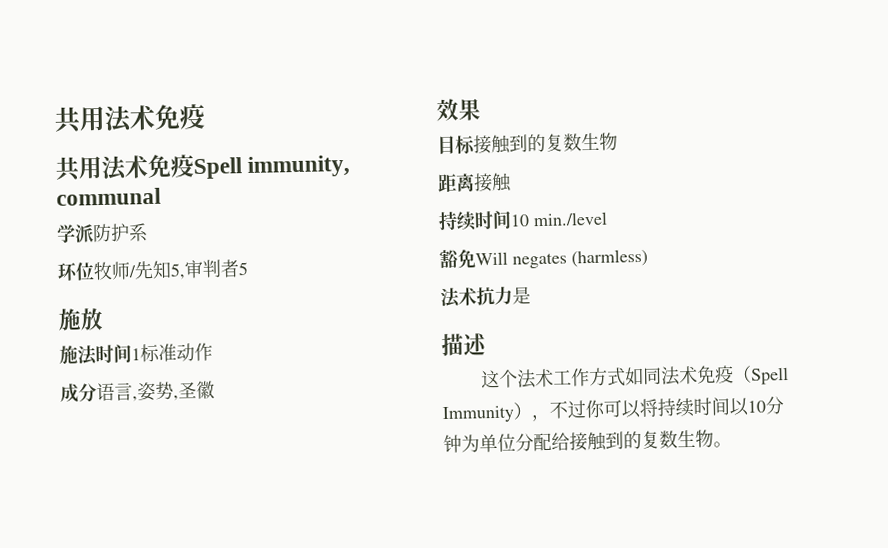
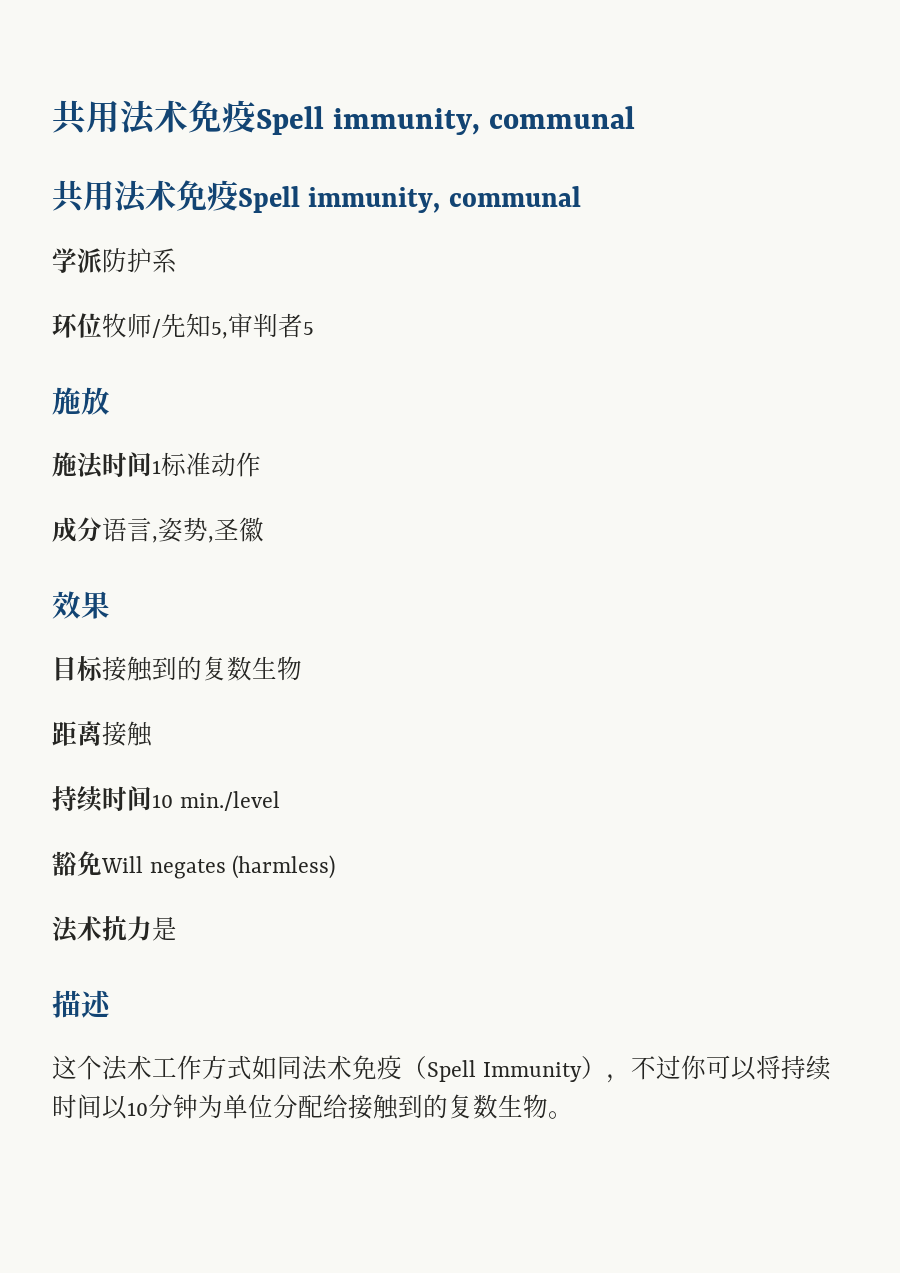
[54,103,205,134] 共用法术免疫 -> [52,100,636,135] 共用法术免疫Spell immunity, communal

